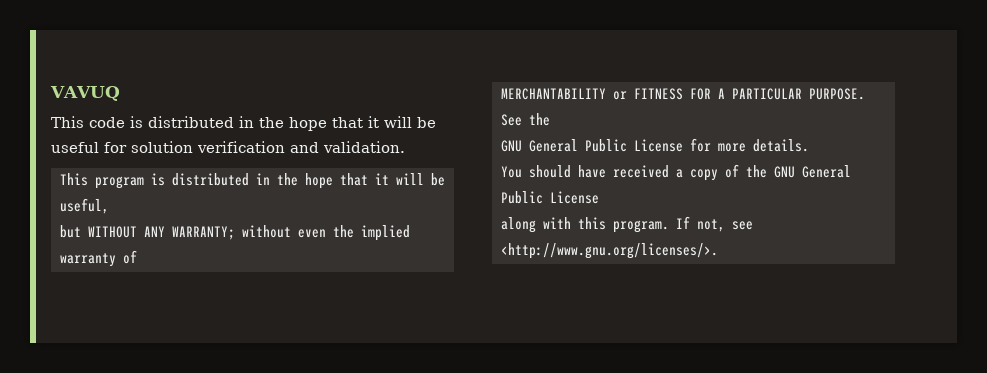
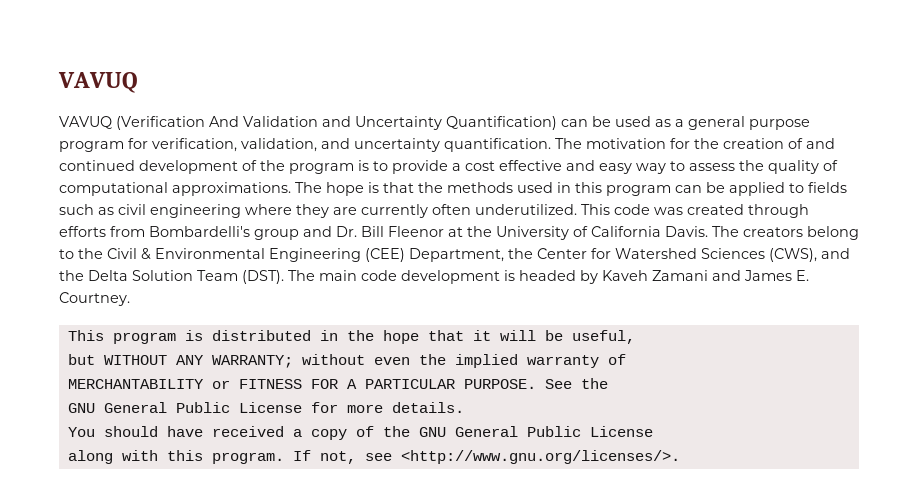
[51,116,436,131] [51,141,405,153] This code is distributed in the hope that it will be useful for solution verification and validation. -> [59,116,810,130] [59,138,835,152] [59,160,838,174] [59,182,847,196] [59,204,809,218] [59,226,859,240] [59,248,850,262] [59,270,809,284] [59,292,130,306] VAVUQ (Verification And Validation and Uncertainty Quantification) can be used as a general purpose program for verification, validation, and uncertainty quantification. The motivation for the creation of and continued development of the program is to provide a cost effective and easy way to assess the quality of computational approximations. The hope is that the methods used in this program can be applied to fields such as civil engineering where they are currently often underutilized. This code was created through efforts from Bombardelli's group and Dr. Bill Fleenor at the University of California Davis. The creators belong to the Civil & Environmental Engineering (CEE) Department, the Center for Watershed Sciences (CWS), and the Delta Solution Team (DST). The main code development is headed by Kaveh Zamani and James E. Courtney.

